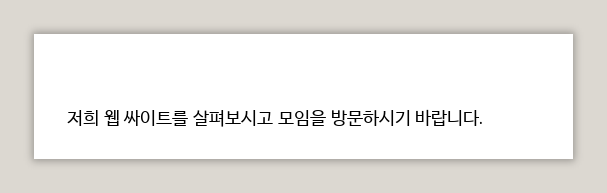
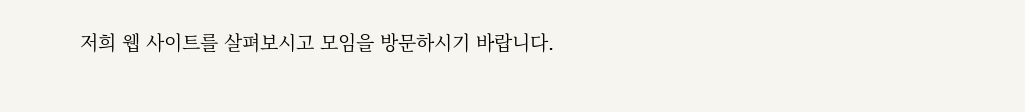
[123,110,189,126] 싸이트를 -> [146,33,218,53] 사이트를

